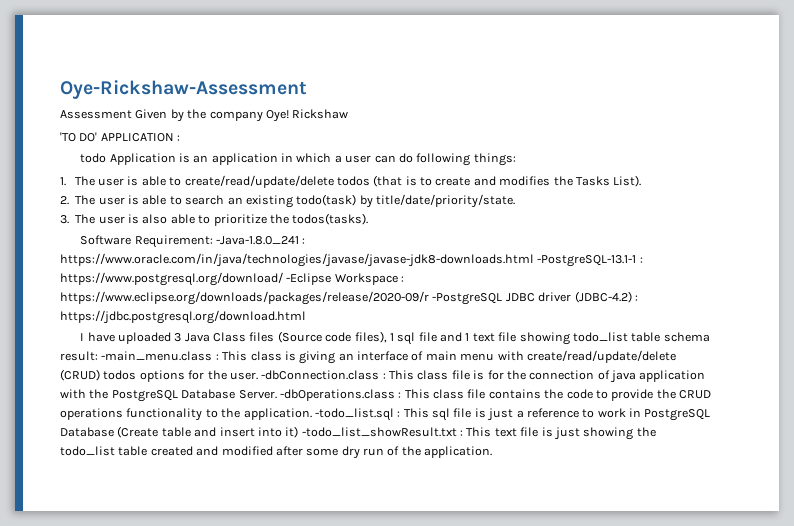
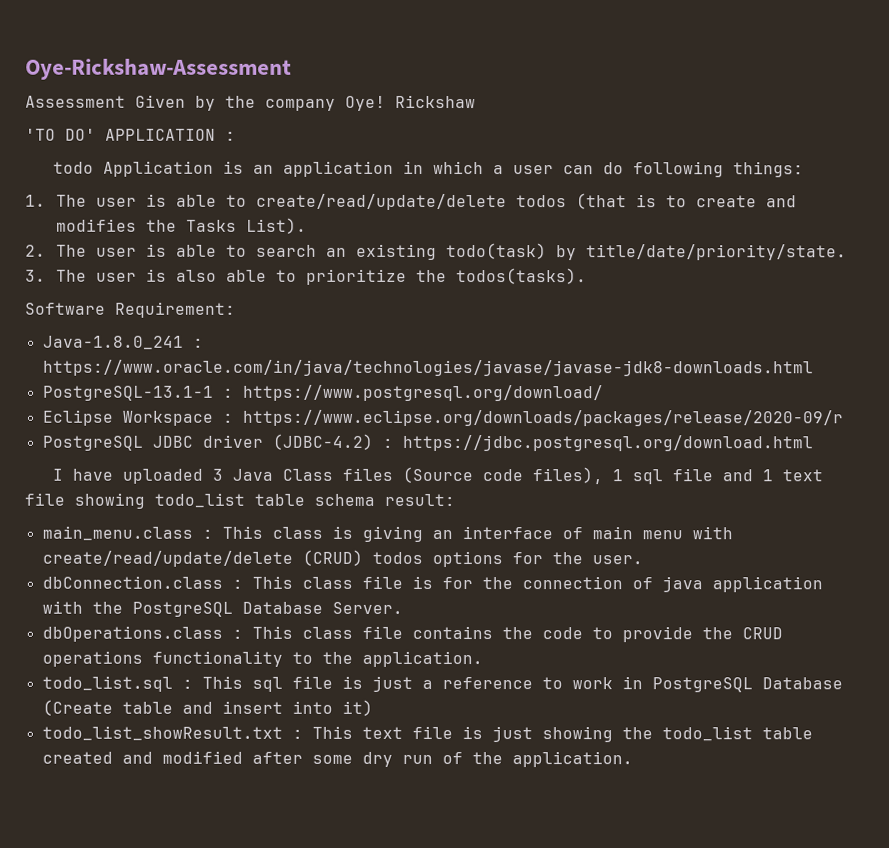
[215,236,299,245] -Java-1.8.0_241 -> [42,335,184,350] // Java-1.8.0_241
[537,255,637,267] -PostgreSQL-13.1-1 -> [42,385,214,401] // PostgreSQL-13.1-1
[286,273,332,285] -Eclipse -> [41,409,114,426] // Eclipse
[432,293,503,305] -PostgreSQL -> [41,435,143,451] // PostgreSQL
[101,351,213,361] -main_menu.class -> [41,525,193,541] // main_menu.class
[261,370,380,380] -dbConnection.class -> [41,575,223,589] // dbConnection.class
[279,389,395,401] -dbOperations.class -> [41,625,223,642] // dbOperations.class
[314,408,394,421] -todo_list.sql -> [41,675,173,692] // todo_list.sql
[301,427,457,437] -todo_list_showResult.txt -> [41,725,283,741] // todo_list_showResult.txt

